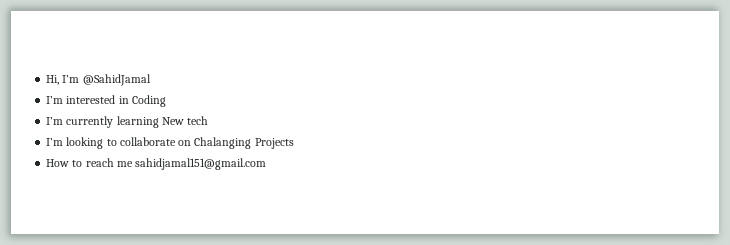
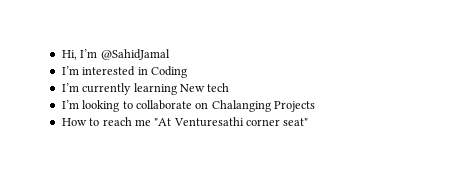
[135,158,267,170] sahidjamal151@gmail.com -> [154,117,309,127] "At Venturesathi corner seat"

